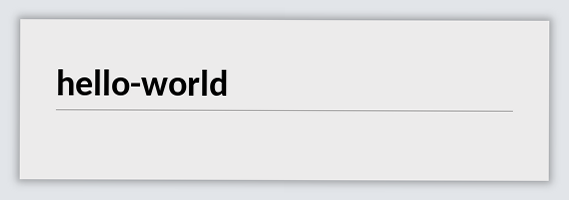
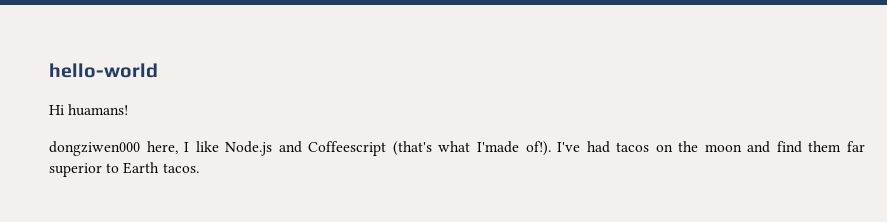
(229, 82) none -> [49,104,129,116] [49,141,865,156] [49,162,199,177] // Hi huamans! // dongziwen000 here, I like Node.js and Coffeescript (that's what I'made of!). I've had tacos on the moon and find them far superior to Earth tacos.

